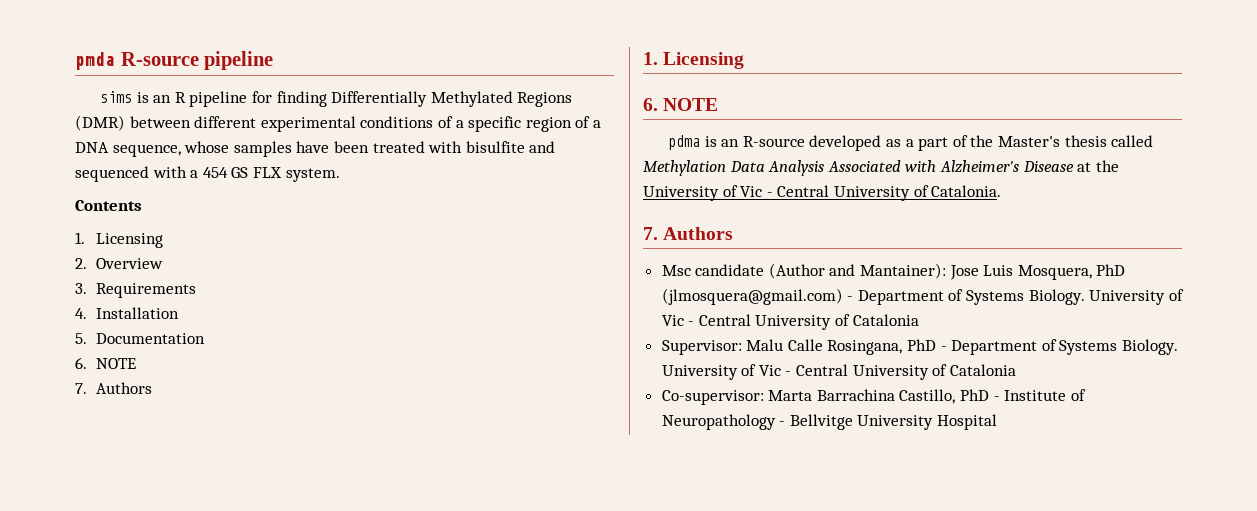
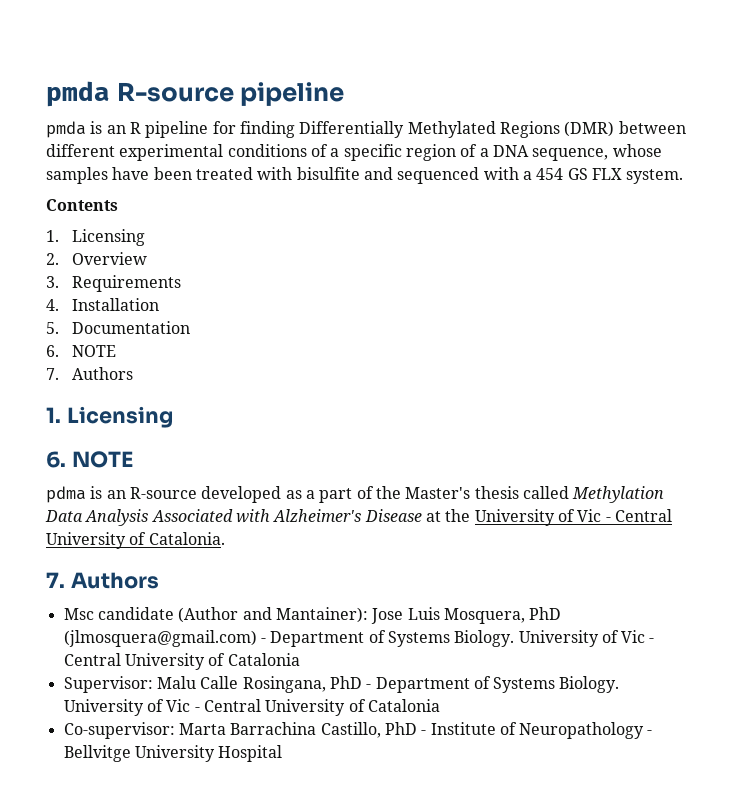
[100,91,133,103] sims -> [46,121,86,138] pmda

